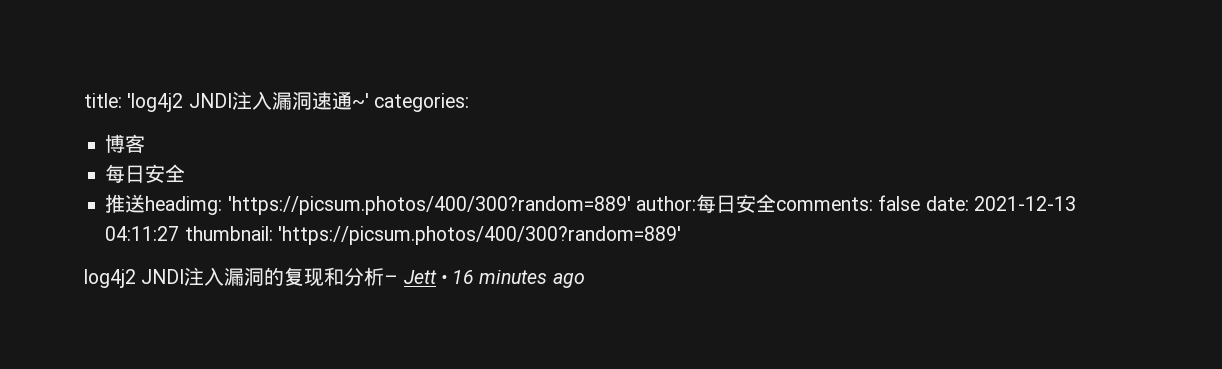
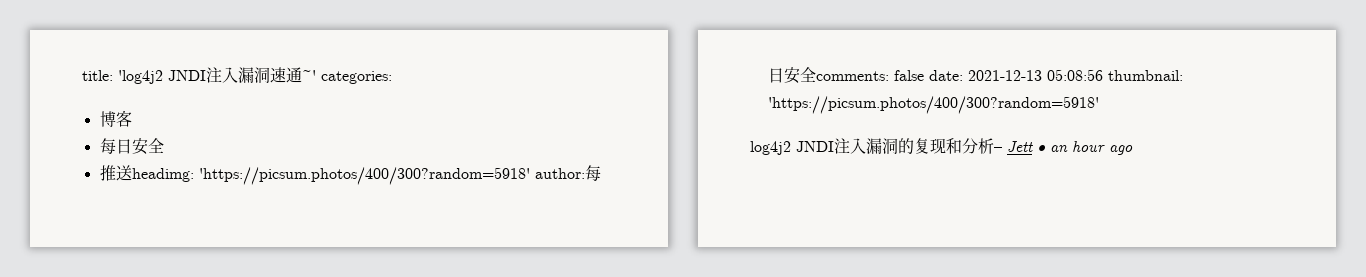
[227,196,631,215] 'https://picsum.photos/400/300?random=889' -> [198,167,530,185] 'https://picsum.photos/400/300?random=5918'
[105,226,681,245] 04:11:27 thumbnail: 'https://picsum.photos/400/300?random=889' -> [1046,69,1183,81] [767,96,1099,114] 05:08:56 thumbnail: 'https://picsum.photos/400/300?random=5918'
[452,270,548,284] 16 minutes -> [1050,141,1105,152] an hour

